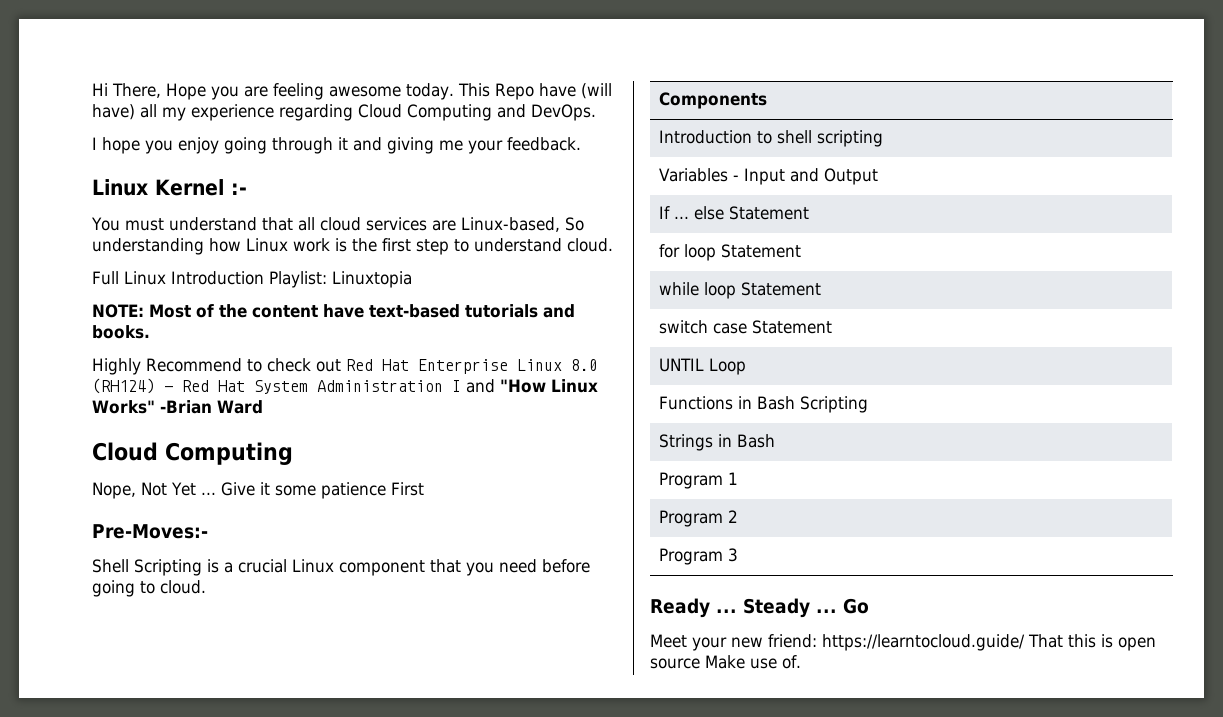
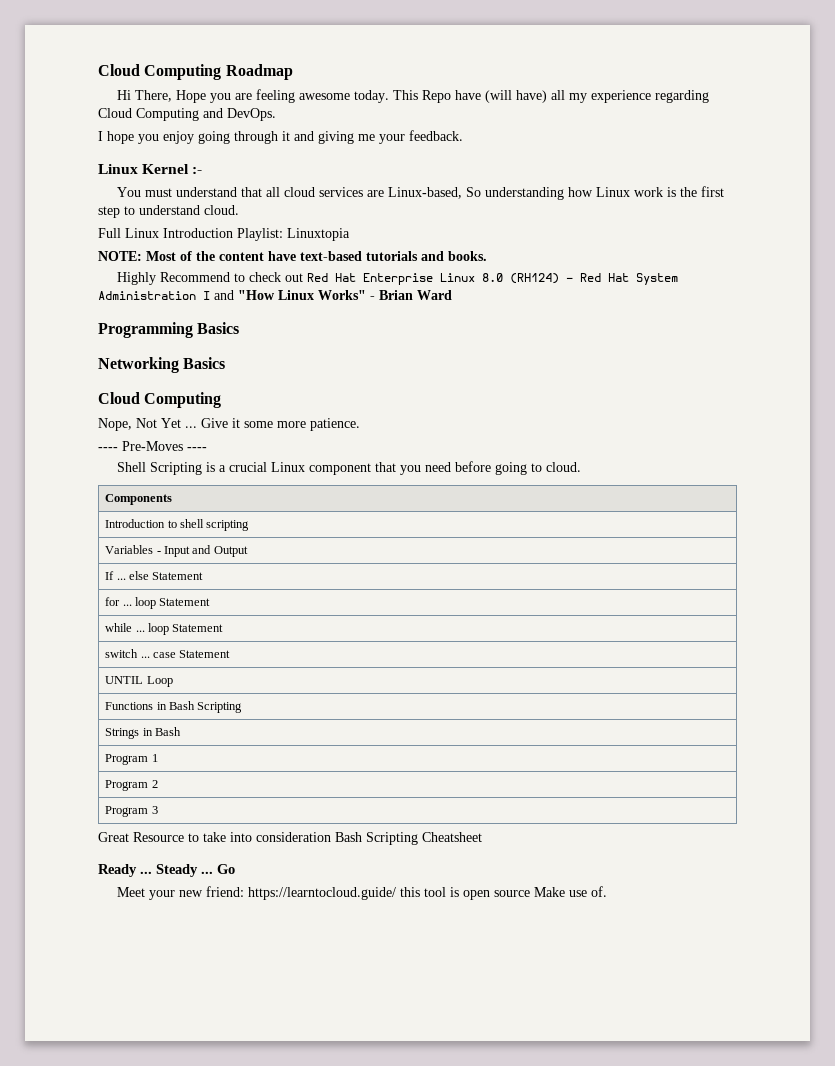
(92, 89) none -> [98,64,293,80] Cloud Computing Roadmap //
[160,400,212,414] -Brian -> [370,290,413,300] - Brian
(263, 407) none -> [98,322,240,338] [98,357,226,373] // Programming Basics // Networking Basics
[320,482,424,499] [92,524,208,539] patience First // Pre-Moves:- -> [277,418,360,431] [98,441,207,451] more patience. // ---- Pre-Moves ----
(681, 251) none -> [122,604,132,606] ...
(700, 289) none -> [135,630,145,632] ...
(709, 327) none -> [140,656,150,658] ...
(739, 555) none -> [98,832,482,845] // Great Resource to take into consideration Bash Scripting Cheatsheet
[1028,634,1096,648] That this -> [399,887,446,897] this tool

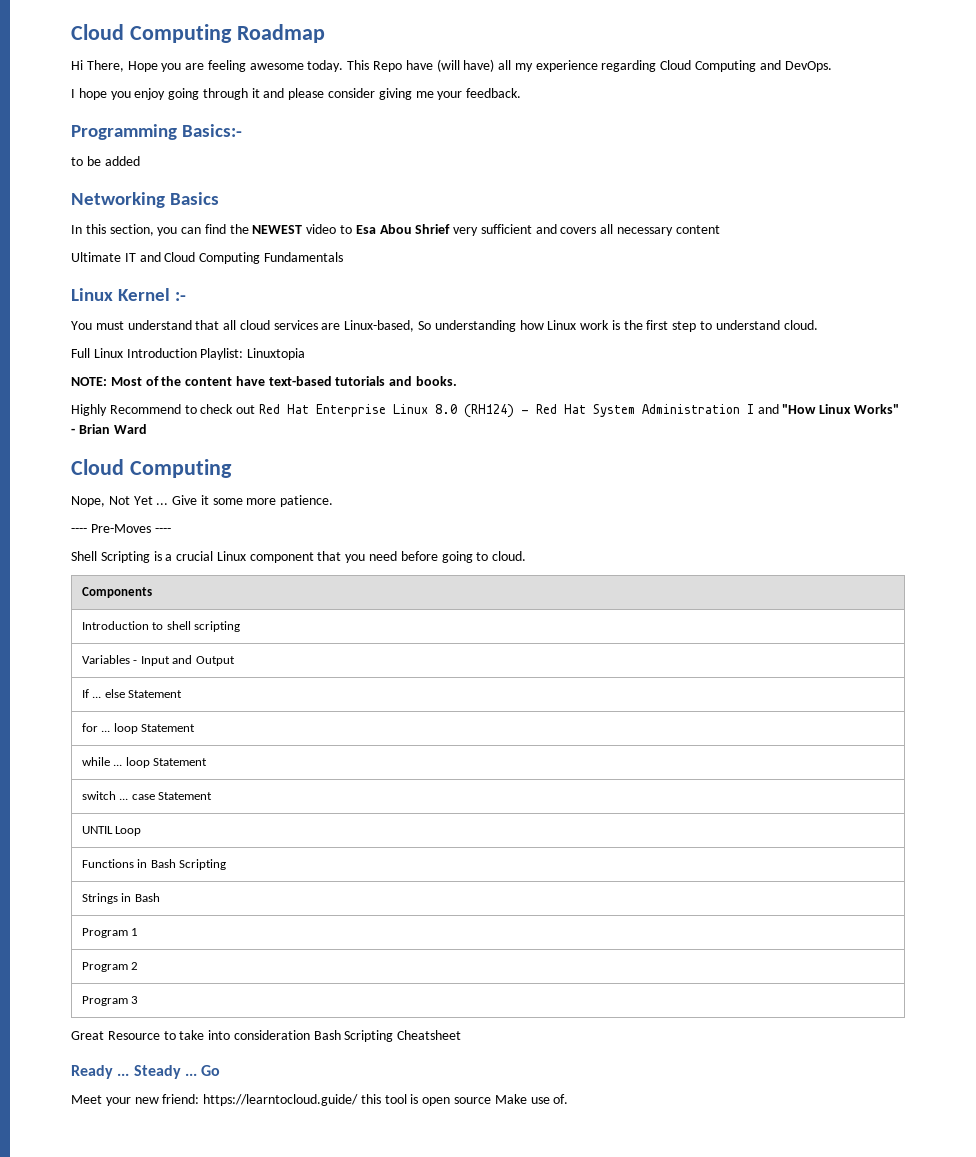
(314, 136) none -> [288,88,376,100] please consider
(463, 135) none -> [71,124,243,140] [71,156,140,166] [71,192,220,208] [71,224,720,236] [71,252,343,264] // Programming Basics:- // to be added // Networking Basics // In this section, you can find the NEWEST video to Esa Abou Shrief very sufficient and covers all necessary content // Ultimate IT and Cloud Computing Fundamentals
[98,322,240,338] [98,357,226,373] // Programming Basics // Networking Basics -> (147, 429) none

